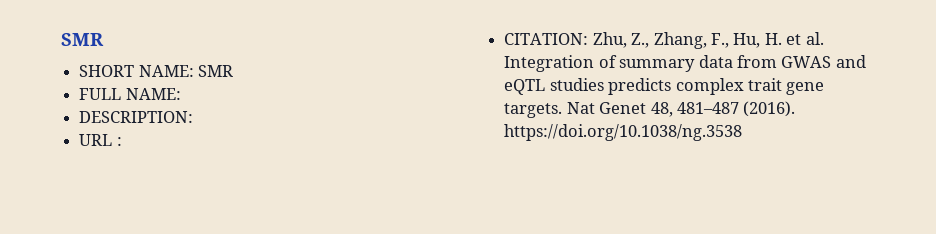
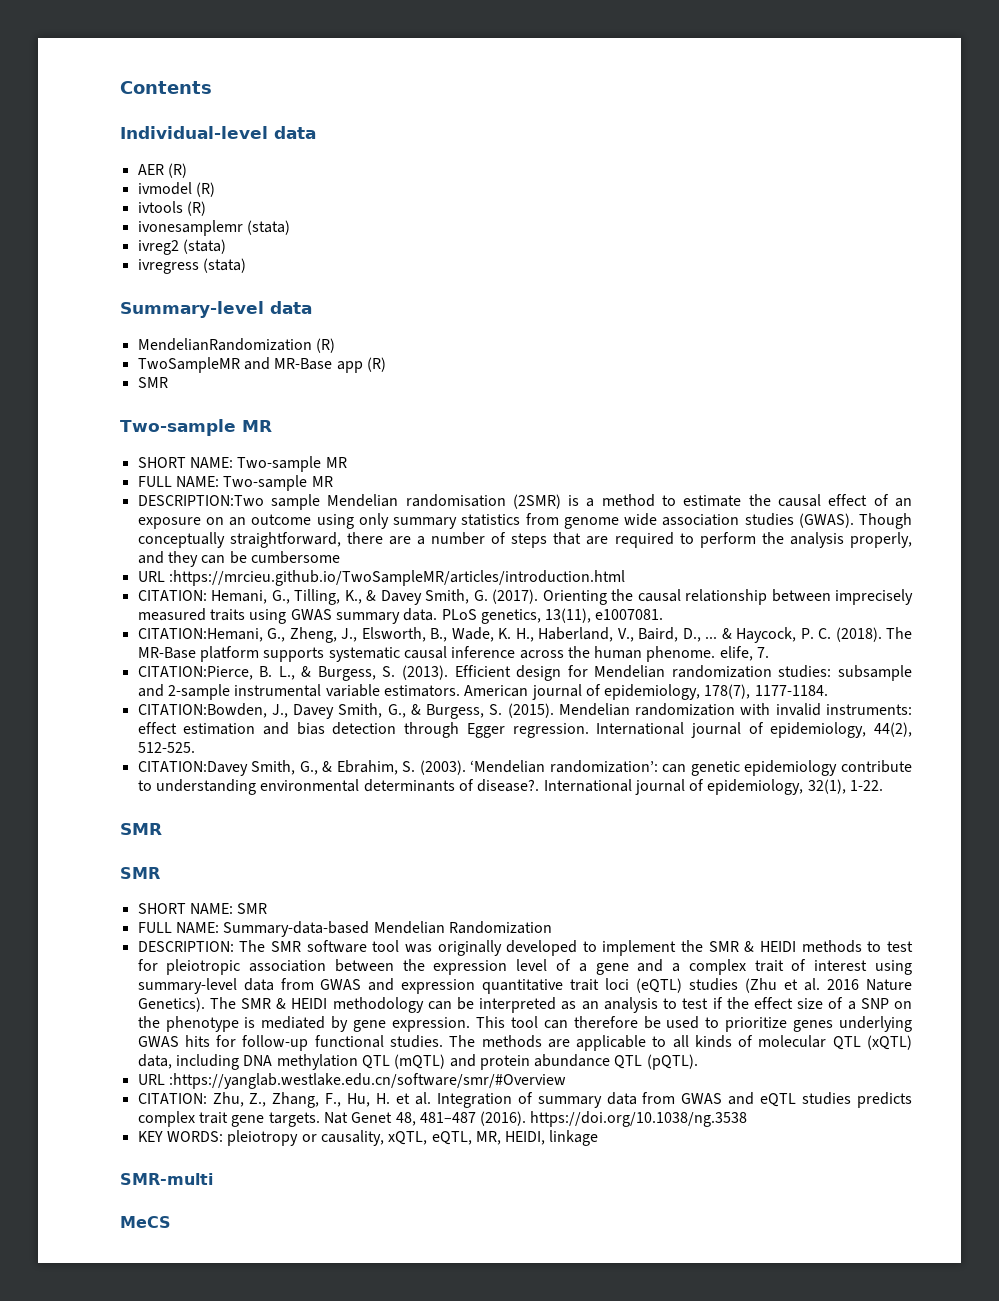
(61, 39) none -> [120,81,212,94] [120,126,316,139] [137,163,187,178] [137,182,215,197] [137,201,206,216] [137,220,290,236] [137,239,226,255] [137,258,246,274] [120,301,312,318] [137,338,335,353] [137,357,386,373] [137,377,168,388] [120,419,272,436] [137,456,347,472] [137,475,333,491] [137,494,912,510] [137,513,912,529] [137,532,913,548] [137,551,340,567] [137,570,625,586] [137,589,914,605] [137,608,664,624] [137,627,912,643] [137,646,770,662] [137,665,913,681] [137,684,828,700] [137,703,912,719] [137,722,913,738] [137,742,195,753] [137,760,912,776] [137,779,884,795] [120,823,162,835] Contents // Individual-level data // AER (R) // ivmodel (R) // ivtools (R) // ivonesamplemr (stata) // ivreg2 (stata) // ivregress (stata) // Summary-level data // MendelianRandomization (R) // TwoSampleMR and MR-Base app (R) // SMR // Two-sample MR // SHORT NAME: Two-sample MR // FULL NAME: Two-sample MR // DESCRIPTION:Two sample Mendelian randomisation (2SMR) is a method to estimate the causal effect of an exposure on an outcome using only summary statistics from genome wide association studies (GWAS). Though conceptually straightforward, there are a number of steps that are required to perform the analysis properly, and they can be cumbersome // URL :https://mrcieu.github.io/TwoSampleMR/articles/introduction.html // CITATION: Hemani, G., Tilling, K., & Davey Smith, G. (2017). Orienting the causal relationship between imprecisely measured traits using GWAS summary data. PLoS genetics, 13(11), e1007081. // CITATION:Hemani, G., Zheng, J., Elsworth, B., Wade, K. H., Haberland, V., Baird, D., ... & Haycock, P. C. (2018). The MR-Base platform supports systematic causal inference across the human phenome. elife, 7. // CITATION:Pierce, B. L., & Burgess, S. (2013). Efficient design for Mendelian randomization studies: subsample and 2-sample instrumental variable estimators. American journal of epidemiology, 178(7), 1177-1184. // CITATION:Bowden, J., Davey Smith, G., & Burgess, S. (2015). Mendelian randomization with invalid instruments: effect estimation and bias detection through Egger regression. International journal of epidemiology, 44(2), 512-525. // CITATION:Davey Smith, G., & Ebrahim, S. (2003). ‘Mendelian randomization’: can genetic epidemiology contribute to understanding environmental determinants of disease?. International journal of epidemiology, 32(1), 1-22. // SMR //
[79,111,194,123] [79,134,122,146] // DESCRIPTION: // URL : -> [223,921,552,937] [137,940,913,956] [137,959,912,975] [137,978,913,994] [137,997,913,1013] [137,1016,912,1032] [137,1035,912,1051] [137,1054,698,1070] [137,1073,566,1089] Summary-data-based Mendelian Randomization // DESCRIPTION: The SMR software tool was originally developed to implement the SMR & HEIDI methods to test for pleiotropic association between the expression level of a gene and a complex trait of interest using summary-level data from GWAS and expression quantitative trait loci (eQTL) studies (Zhu et al. 2016 Nature Genetics). The SMR & HEIDI methodology can be interpreted as an analysis to test if the effect size of a SNP on the phenotype is mediated by gene expression. This tool can therefore be used to prioritize genes underlying GWAS hits for follow-up functional studies. The methods are applicable to all kinds of molecular QTL (xQTL) data, including DNA methylation QTL (mQTL) and protein abundance QTL (pQTL). // URL :https://yanglab.westlake.edu.cn/software/smr/#Overview
(743, 132) none -> [137,1130,599,1146] [120,1173,213,1185] [120,1216,171,1228] // KEY WORDS: pleiotropy or causality, xQTL, eQTL, MR, HEIDI, linkage // SMR-multi // MeCS

